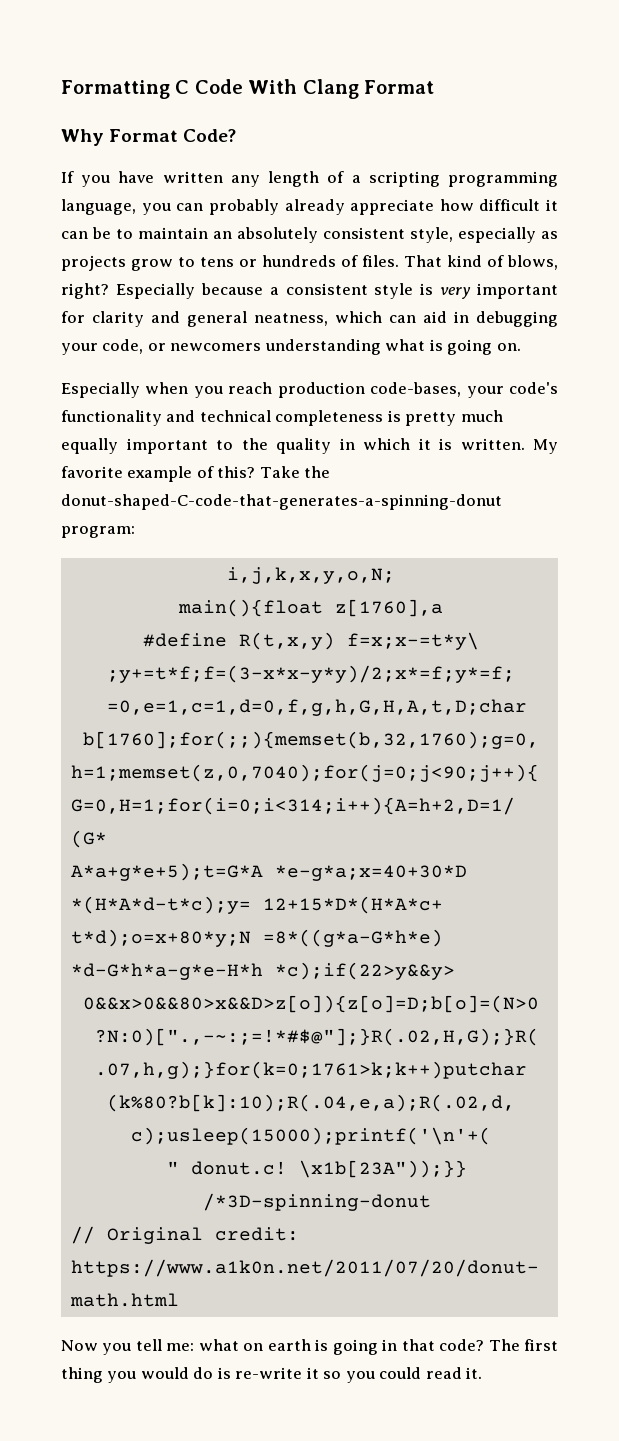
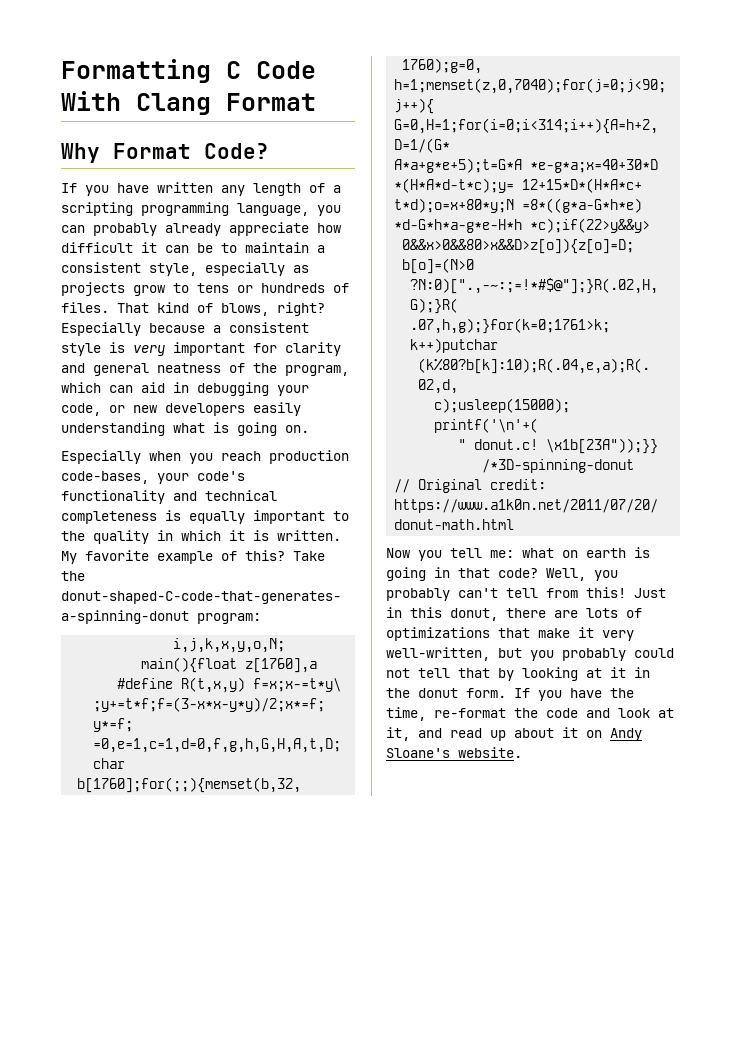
[213,227,318,243] an absolutely -> [317,245,325,253] a
[254,313,328,326] neatness, -> [157,363,349,376] neatness of the program,
[170,343,262,351] newcomers -> [133,402,301,416] new developers easily
[405,410,503,426] pretty much -> (181, 515) none
[488,1339,558,1351] [61,1367,483,1383] The first thing you would do is re-write it so you could read it. -> [546,568,618,581] [386,587,666,601] [386,607,642,621] [386,627,634,641] [386,647,674,661] [386,667,650,681] [386,688,634,701] [386,707,674,721] [386,727,642,741] [386,747,522,758] Well, you probably can't tell from this! Just in this donut, there are lots of optimizations that make it very well-written, but you probably could not tell that by looking at it in the donut form. If you have the time, re-format the code and look at it, and read up about it on Andy Sloane's website.

